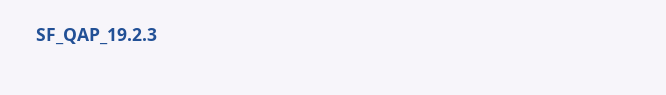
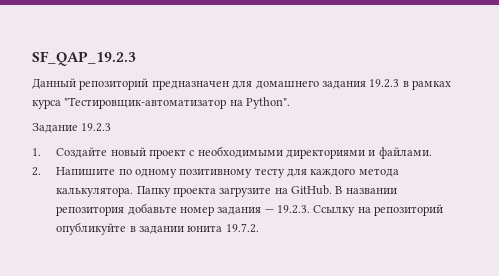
(157, 36) none -> [32,78,451,90] [32,97,291,109] [32,123,112,133] [32,146,432,159] [32,167,399,178] [56,185,397,197] [56,203,444,216] [56,222,259,235] // Данный репозиторий предназначен для домашнего задания 19.2.3 в рамках курса "Тестировщик-автоматизатор на Python". // Задание 19.2.3 // 1. Создайте новый проект с необходимыми директориями и файлами. // 2. Напишите по одному позитивному тесту для каждого метода калькулятора. Папку проекта загрузите на GitHub. В названии репозитория добавьте номер задания — 19.2.3. Ссылку на репозиторий опубликуйте в задании юнита 19.7.2.

